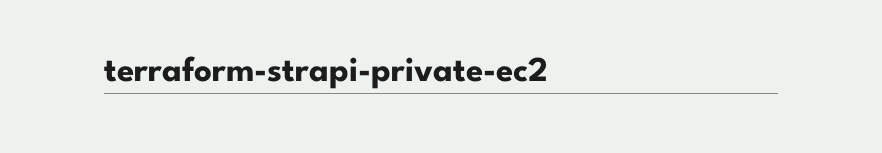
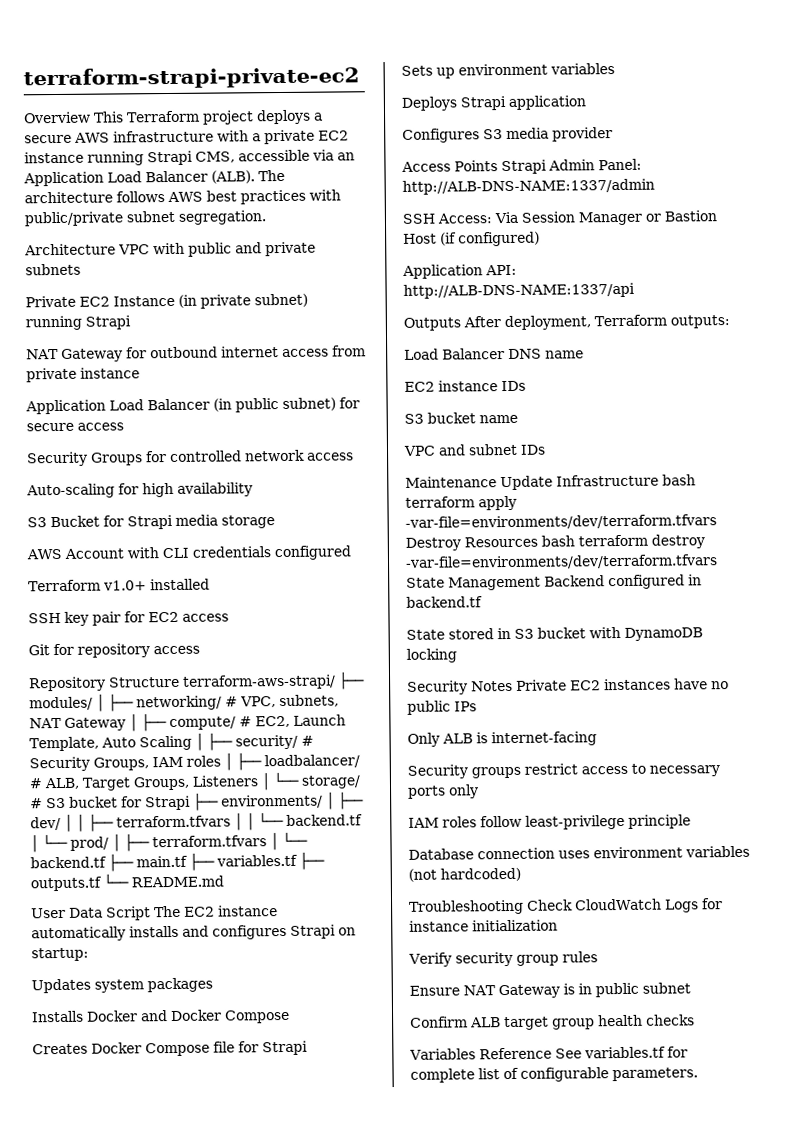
(548, 72) none -> [23,109,323,125] [24,129,349,145] [24,149,355,166] [23,169,285,187] [24,189,341,205] [24,210,266,227] [24,241,316,257] [25,263,81,276] [25,293,308,309] [25,315,131,331] [26,345,366,362] [26,367,140,383] [25,397,360,415] [26,422,124,432] [27,449,354,467] [26,482,253,499] [27,514,275,530] [26,545,351,561] [28,578,210,592] [28,611,229,626] [28,643,200,658] [29,671,365,692] [29,693,339,712] [29,713,346,732] [29,732,314,752] [29,752,360,772] [29,771,361,791] [30,791,364,811] [30,812,363,832] [30,831,308,853] [30,851,325,872] [30,873,224,892] [31,905,278,921] [31,924,356,942] [31,947,89,962] [31,977,213,994] [31,1009,290,1024] [32,1040,308,1057] [401,63,615,79] [401,95,586,111] [402,127,613,143] [401,158,642,175] [402,178,655,195] [402,210,717,226] [403,231,540,247] [402,264,517,279] [403,282,635,299] [403,314,730,331] [404,348,584,360] [404,380,526,392] [404,412,518,424] [403,443,546,456] [405,474,696,491] [405,495,517,511] [405,514,717,530] [405,534,705,551] [405,554,718,570] [406,574,702,591] [406,596,483,608] [406,626,703,641] [406,648,457,663] [407,678,729,695] [407,700,477,715] [407,731,597,747] [407,763,720,779] [407,784,479,799] [408,814,691,830] [408,845,750,860] [408,867,521,882] [409,898,723,915] [409,919,558,932] [408,951,598,967] [409,982,691,999] [410,1014,695,1031] [409,1046,688,1060] [410,1067,698,1083] // Overview This Terraform project deploys a secure AWS infrastructure with a private EC2 instance running Strapi CMS, accessible via an Application Load Balancer (ALB). The architecture follows AWS best practices with public/private subnet segregation. // Architecture VPC with public and private subnets // Private EC2 Instance (in private subnet) running Strapi // NAT Gateway for outbound internet access from private instance // Application Load Balancer (in public subnet) for secure access // Security Groups for controlled network access // Auto-scaling for high availability // S3 Bucket for Strapi media storage // AWS Account with CLI credentials configured // Terraform v1.0+ installed // SSH key pair for EC2 access // Git for repository access // Repository Structure terraform-aws-strapi/ ├── modules/ │ ├── networking/ # VPC, subnets, NAT Gateway │ ├── compute/ # EC2, Launch Template, Auto Scaling │ ├── security/ # Security Groups, IAM roles │ ├── loadbalancer/ # ALB, Target Groups, Listeners │ └── storage/ # S3 bucket for Strapi ├── environments/ │ ├── dev/ │ │ ├── terraform.tfvars │ │ └── backend.tf │ └── prod/ │ ├── terraform.tfvars │ └── backend.tf ├── main.tf ├── variables.tf ├── outputs.tf └── README.md // User Data Script The EC2 instance automatically installs and configures Strapi on startup: // Updates system packages // Installs Docker and Docker Compose // Creates Docker Compose file for Strapi // Sets up environment variables // Deploys Strapi application // Configures S3 media provider // Access Points Strapi Admin Panel: http://ALB-DNS-NAME:1337/admin // SSH Access: Via Session Manager or Bastion Host (if configured) // Application API: http://ALB-DNS-NAME:1337/api // Outputs After deployment, Terraform outputs: // Load Balancer DNS name // EC2 instance IDs // S3 bucket name // VPC and subnet IDs // Maintenance Update Infrastructure bash terraform apply -var-file=environments/dev/terraform.tfvars Destroy Resources bash terraform destroy -var-file=environments/dev/terraform.tfvars State Management Backend configured in backend.tf // State stored in S3 bucket with DynamoDB locking // Security Notes Private EC2 instances have no public IPs // Only ALB is internet-facing // Security groups restrict access to necessary ports only // IAM roles follow least-privilege principle // Database connection uses environment variables (not hardcoded) // Troubleshooting Check CloudWatch Logs for instance initialization // Verify security group rules // Ensure NAT Gateway is in public subnet // Confirm ALB target group health checks // Variables Reference See variables.tf for complete list of configurable parameters.

